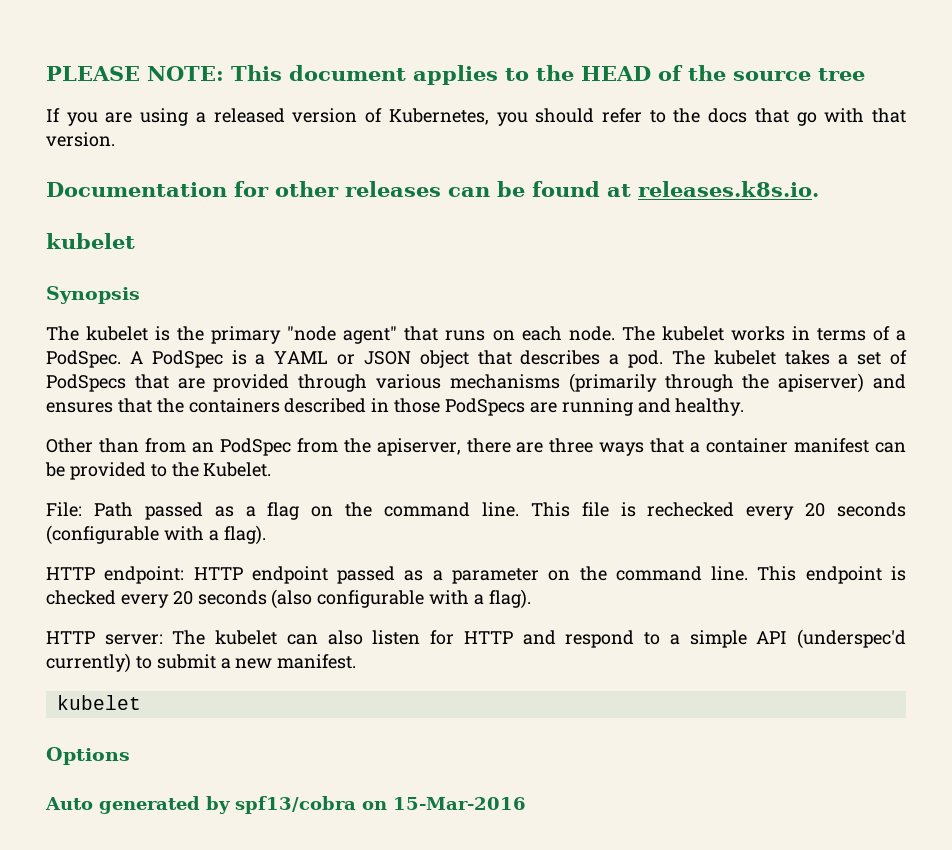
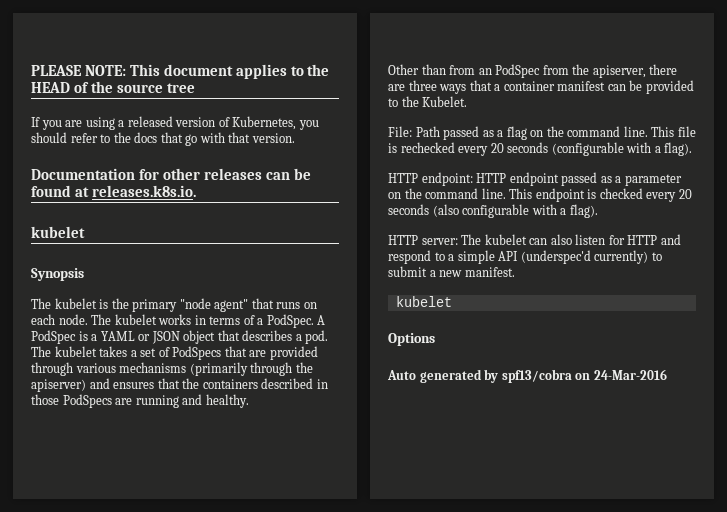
[393,797,526,810] 15-Mar-2016 -> [593,369,667,380] 24-Mar-2016

